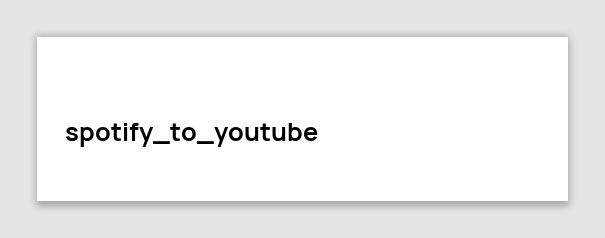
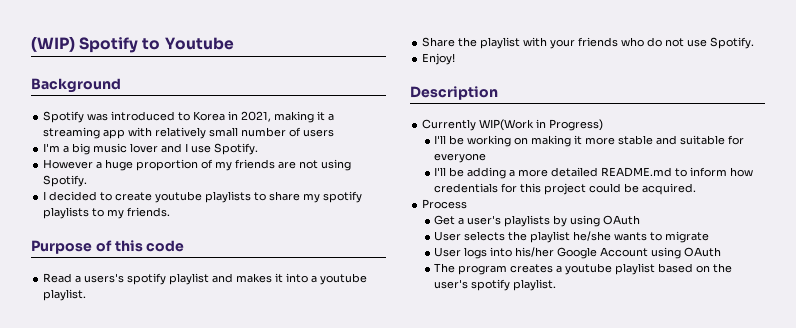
[65,123,318,147] spotify_to_youtube -> [31,36,234,53] [31,78,121,93] [43,111,335,123] [43,127,335,139] [43,143,259,155] [43,159,352,171] [43,175,88,187] [43,191,363,203] [43,207,171,219] [31,240,185,254] [43,273,368,285] [43,289,87,301] [422,37,755,49] [422,53,456,65] [410,86,498,100] [422,119,604,131] [434,135,745,147] [434,153,487,163] [434,167,754,179] [434,183,697,195] [422,199,468,209] [434,215,641,227] [434,231,710,243] [434,247,722,259] [434,263,733,275] [434,279,557,291] (WIP) Spotify to Youtube // Background // Spotify was introduced to Korea in 2021, making it a streaming app with relatively small number of users // I'm a big music lover and I use Spotify. // However a huge proportion of my friends are not using Spotify. // I decided to create youtube playlists to share my spotify playlists to my friends. // Purpose of this code // Read a users's spotify playlist and makes it into a youtube playlist. // Share the playlist with your friends who do not use Spotify. // Enjoy! // Description // Currently WIP(Work in Progress) // I'll be working on making it more stable and suitable for everyone // I'll be adding a more detailed README.md to inform how credentials for this project could be acquired. // Process // Get a user's playlists by using OAuth // User selects the playlist he/she wants to migrate // User logs into his/her Google Account using OAuth // The program creates a youtube playlist based on the user's spotify playlist.

